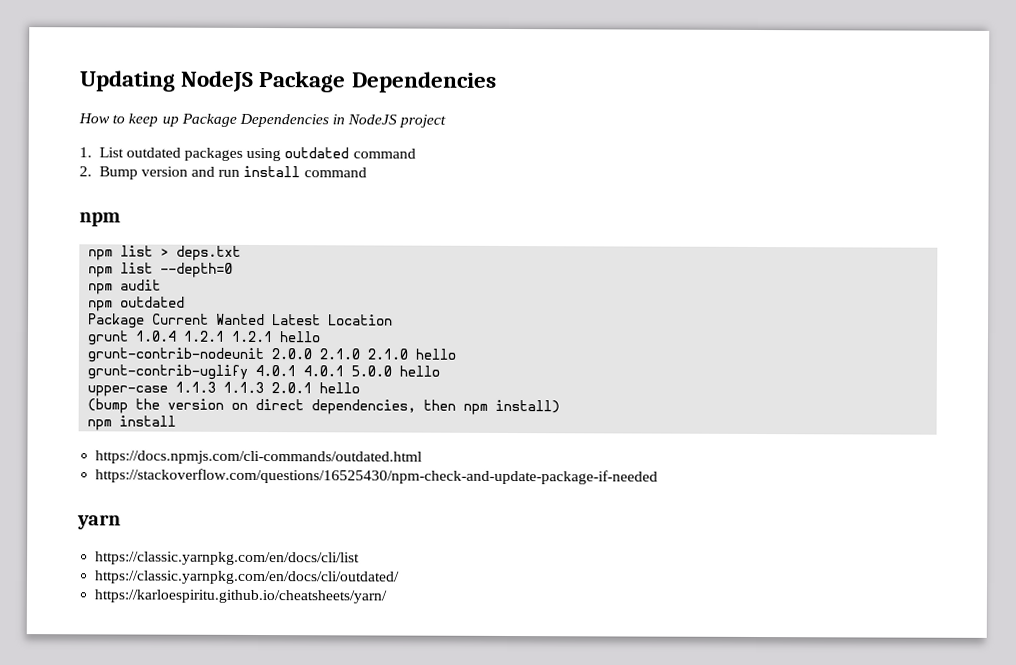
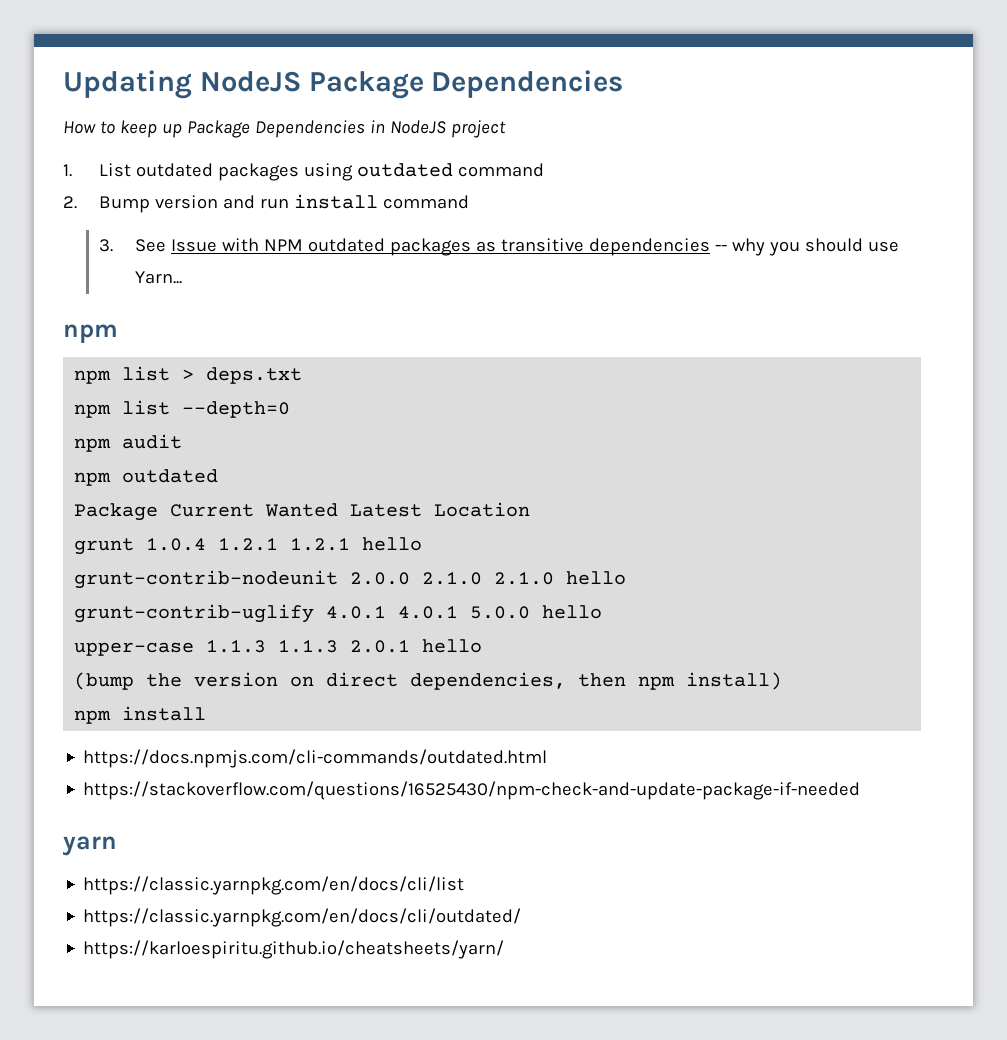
(367, 172) none -> [98,238,899,256] [134,271,182,284] // 3. See Issue with NPM outdated packages as transitive dependencies -- why you should use Yarn...

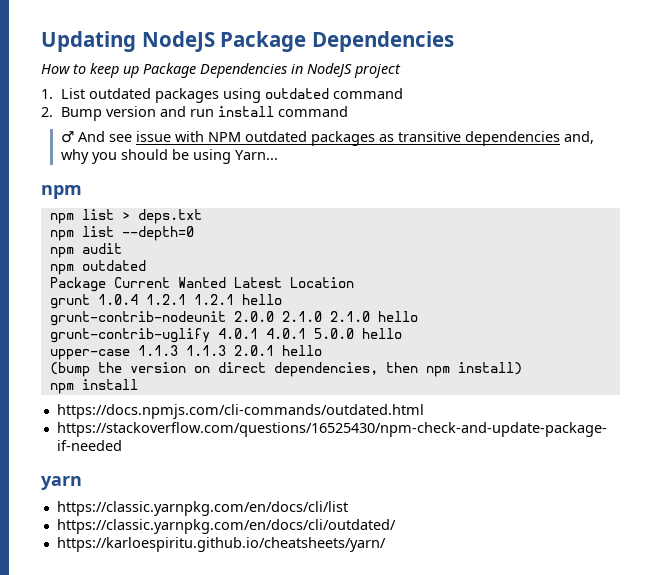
[98,239,217,252] 3. See Issue -> [60,131,171,143] ♂ And see issue
[714,245,727,251] -- -> [563,131,594,144] and,
[867,241,899,252] use -> [171,149,231,164] be using

